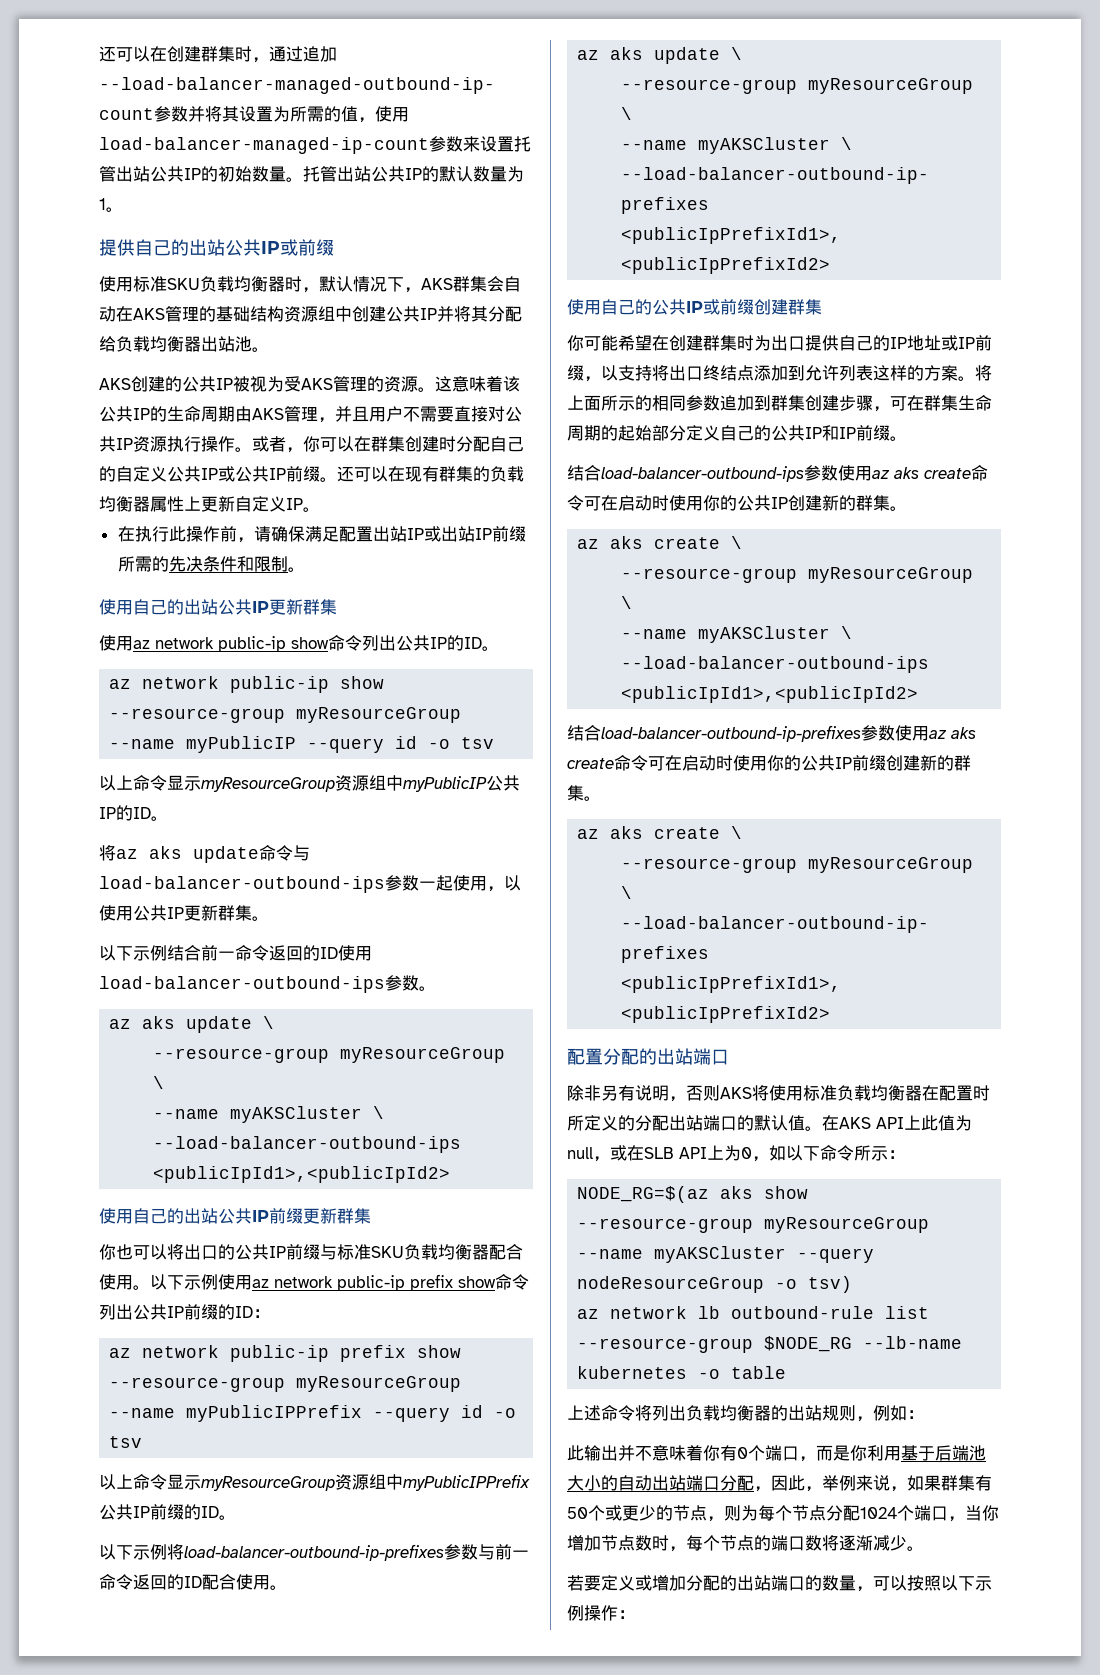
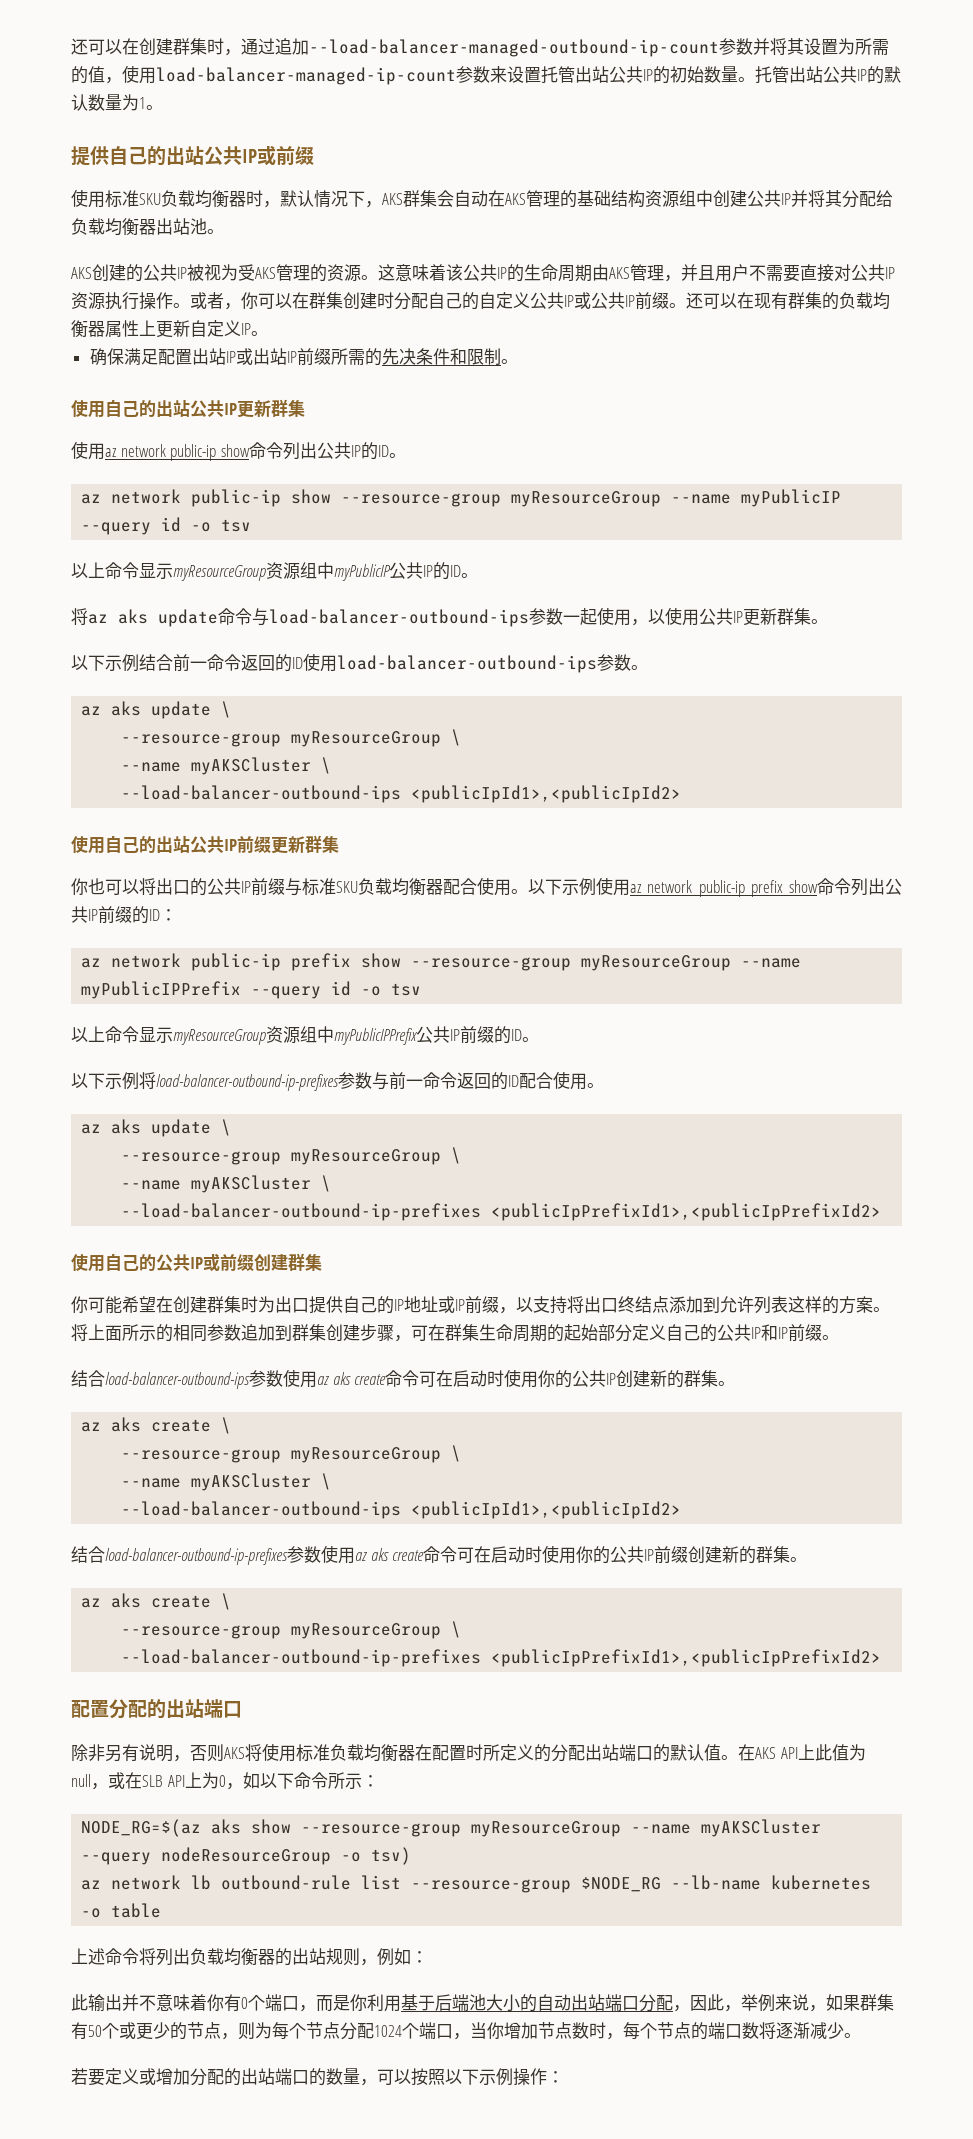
[117,526,271,543] 在执行此操作前，请 -> (268, 333) none

